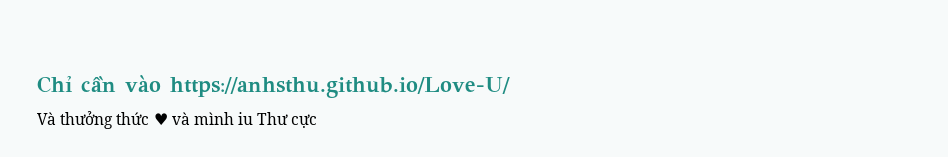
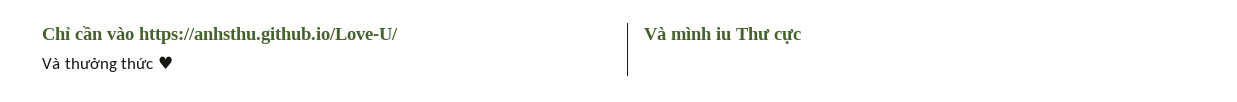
[171,112,190,125] và -> [644,27,666,40] // Và

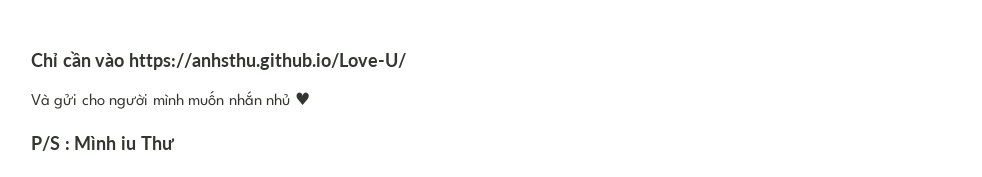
[64,56,173,72] [644,27,712,40] thưởng thức ♥ // Và mình -> [54,90,310,109] [31,136,117,151] gửi cho người mình muốn nhắn nhủ ♥ // P/S : Mình
[774,29,801,44] cực -> (175, 143) none

